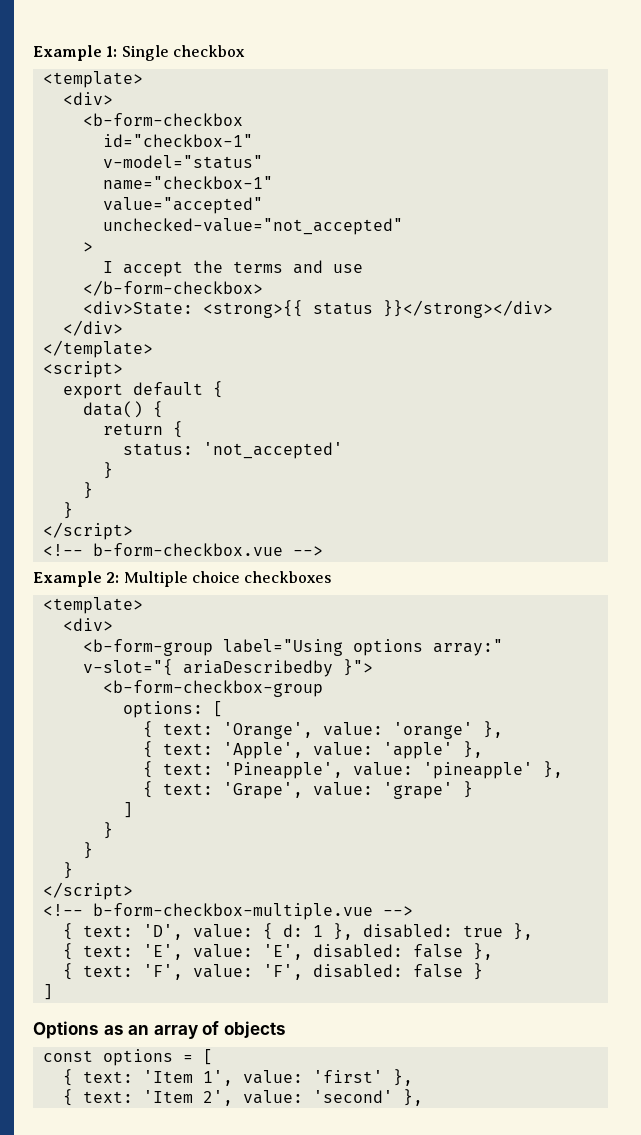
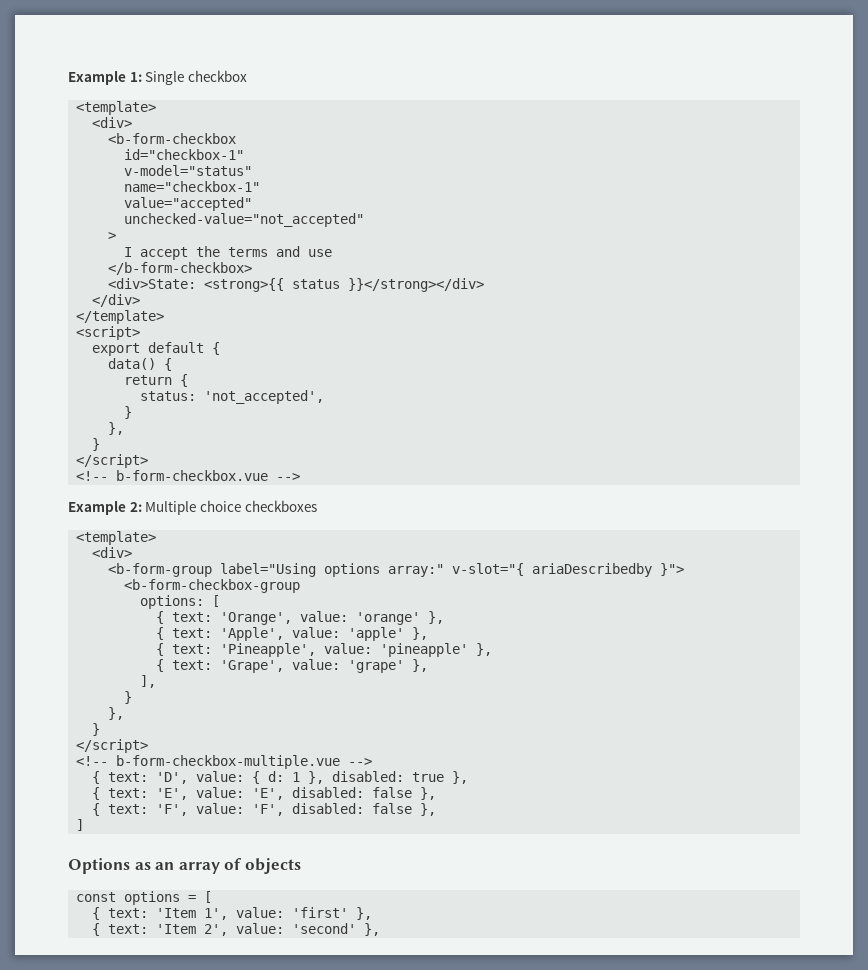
[202,442,343,459] [102,462,113,479] [82,482,93,499] 'not_accepted' // } // } -> [204,390,325,404] [124,406,133,419] [108,422,125,435] 'not_accepted', // } // },
[462,781,473,798] [122,802,133,818] [102,822,113,839] [82,842,93,859] } // ] // } // } -> [412,659,429,672] [140,675,157,688] [124,691,133,704] [108,707,125,720] }, // ], // } // },
[472,963,483,980] } -> [420,803,437,816] },

